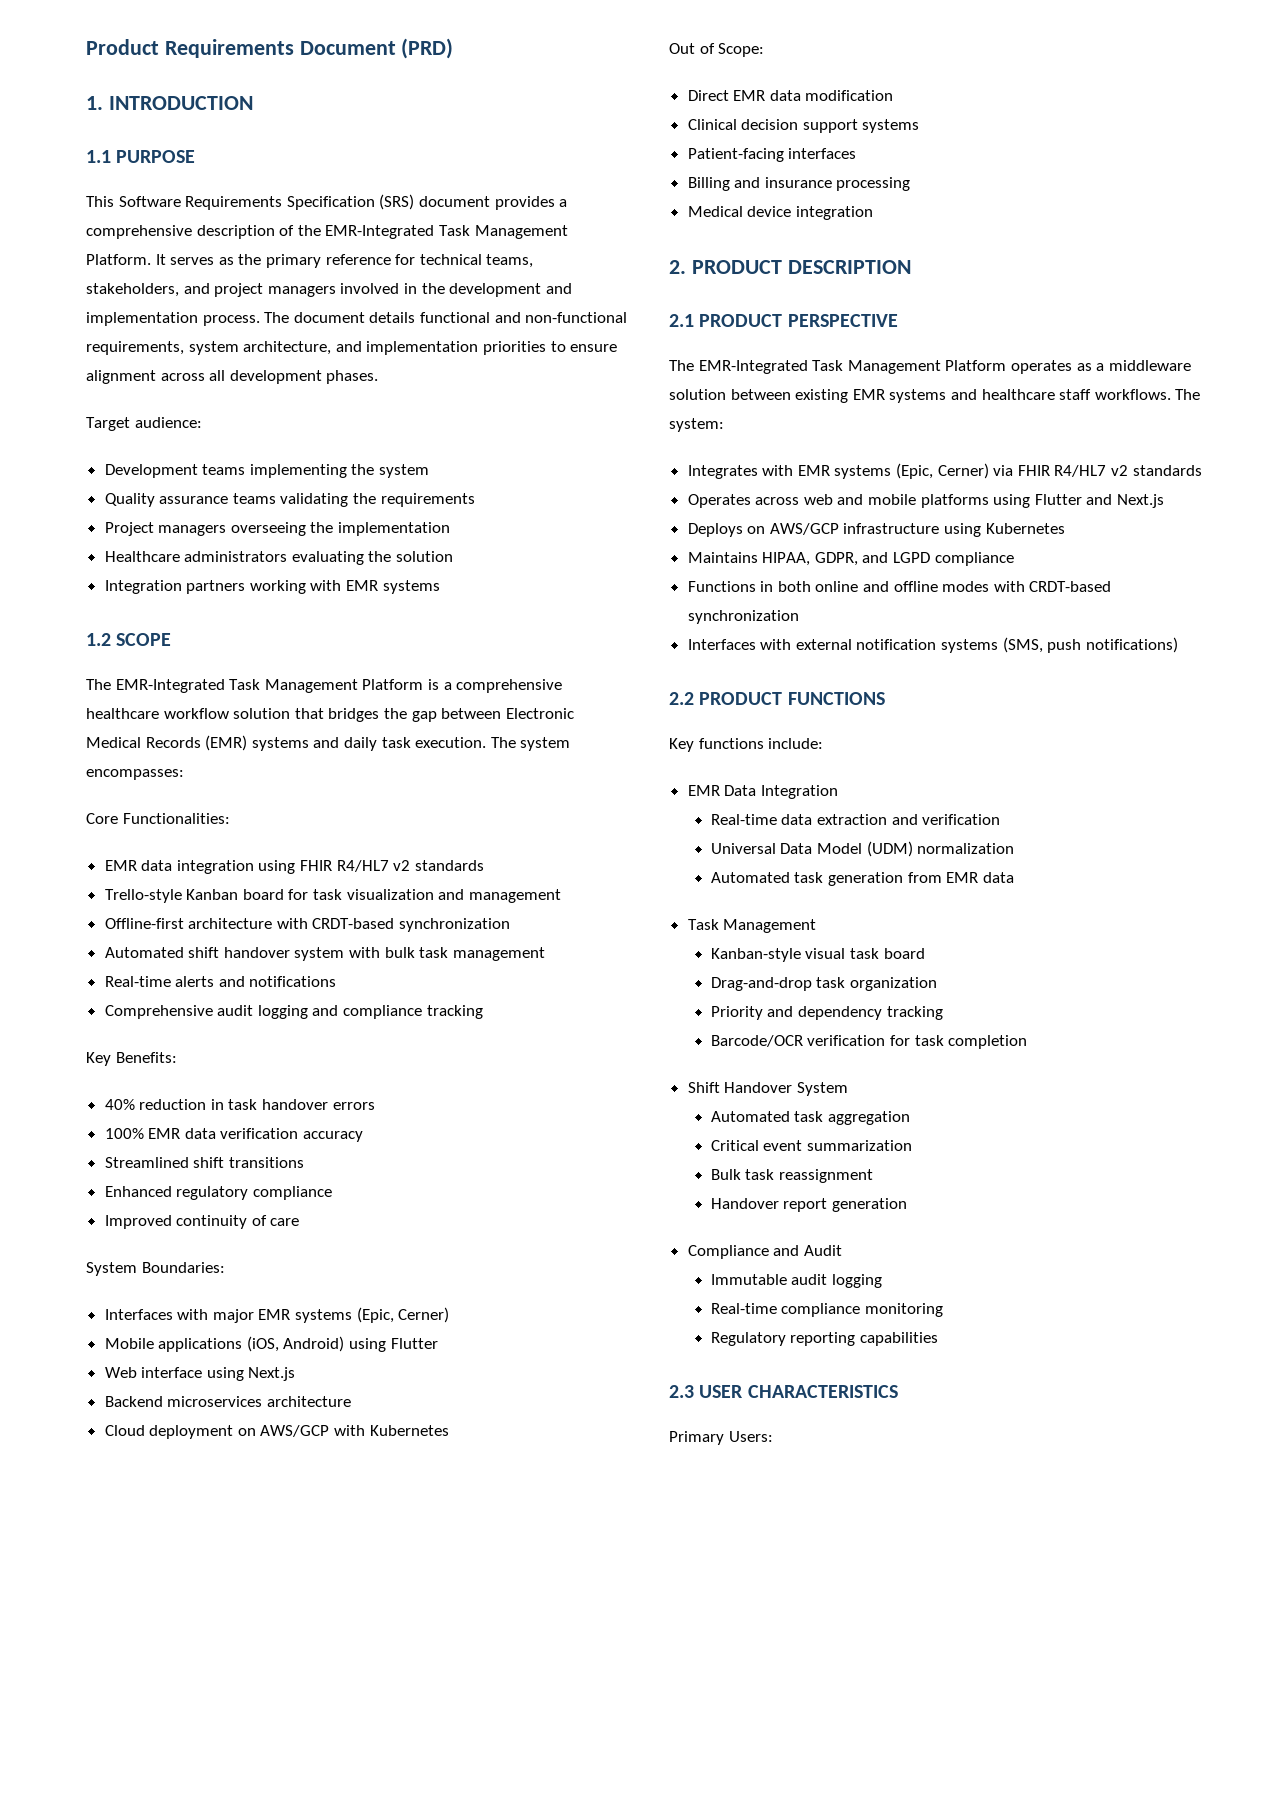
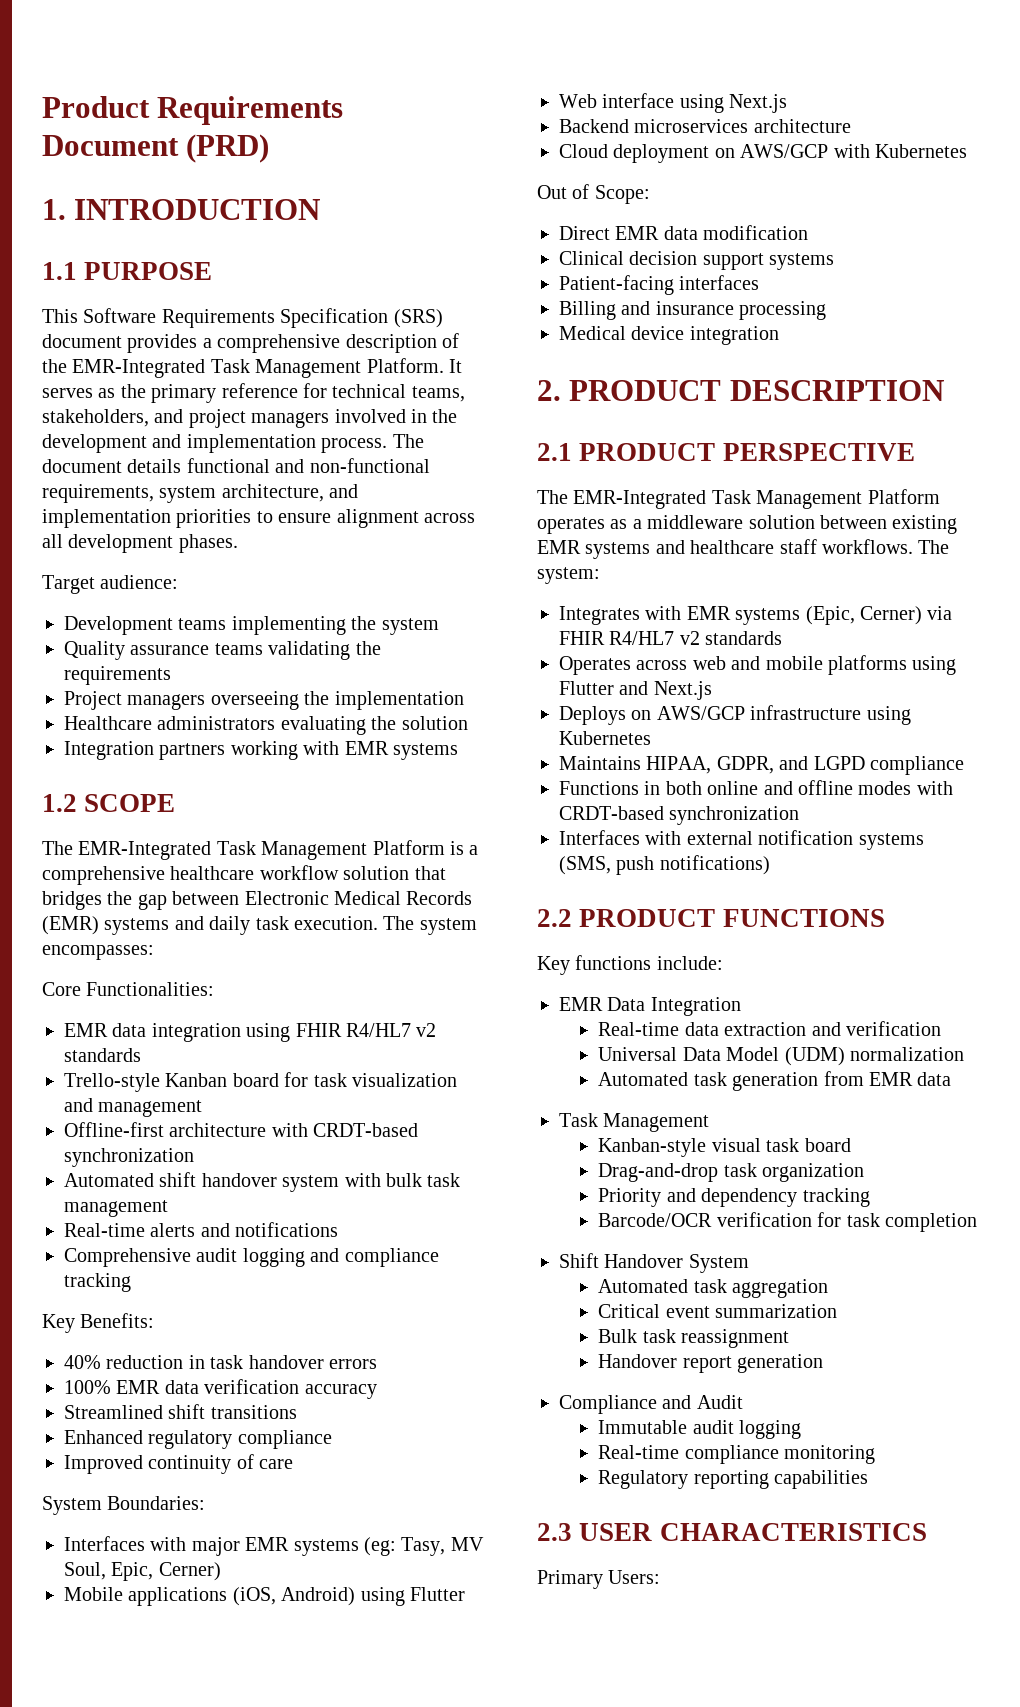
[356,1307,394,1323] (Epic, -> [364,1537,484,1556] [64,1562,154,1581] (eg: Tasy, MV Soul, Epic,

